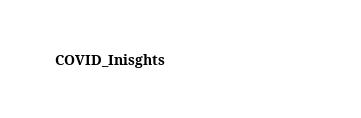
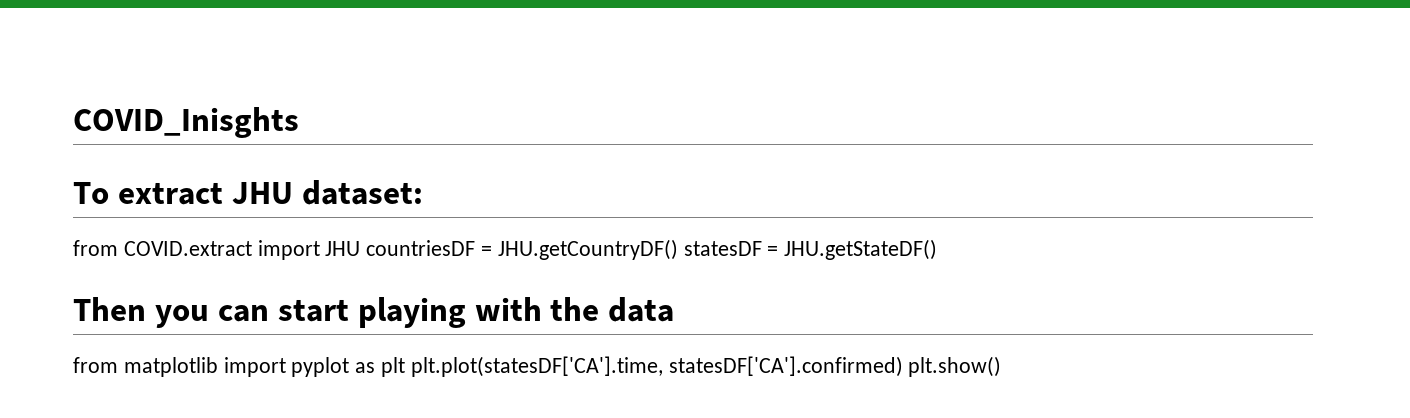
(165, 61) none -> [73,180,423,205] [73,239,938,260] [73,297,675,328] [73,356,1002,377] // To extract JHU dataset: // from COVID.extract import JHU countriesDF = JHU.getCountryDF() statesDF = JHU.getStateDF() // Then you can start playing with the data // from matplotlib import pyplot as plt plt.plot(statesDF['CA'].time, statesDF['CA'].confirmed) plt.show()

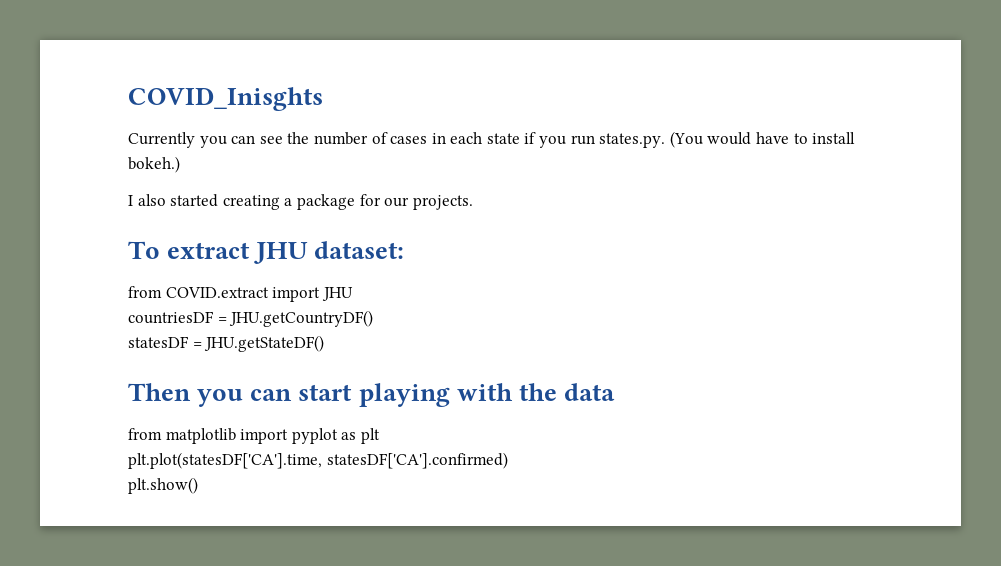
(299, 122) none -> [128,131,856,148] [128,156,180,173] [128,194,473,210] // Currently you can see the number of cases in each state if you run states.py. (You would have to install bokeh.) // I also started creating a package for our projects.
(361, 248) none -> (353, 294) //
(678, 249) none -> (374, 318) //
(406, 367) none -> (380, 436) //
(903, 366) none -> (508, 460) //

